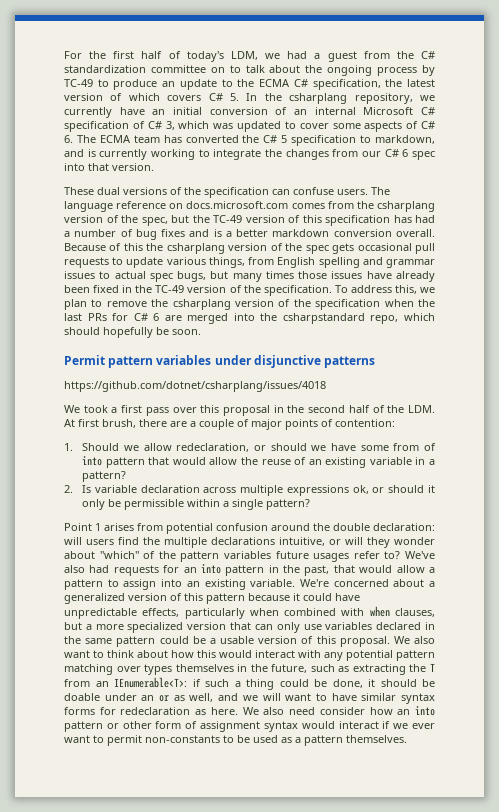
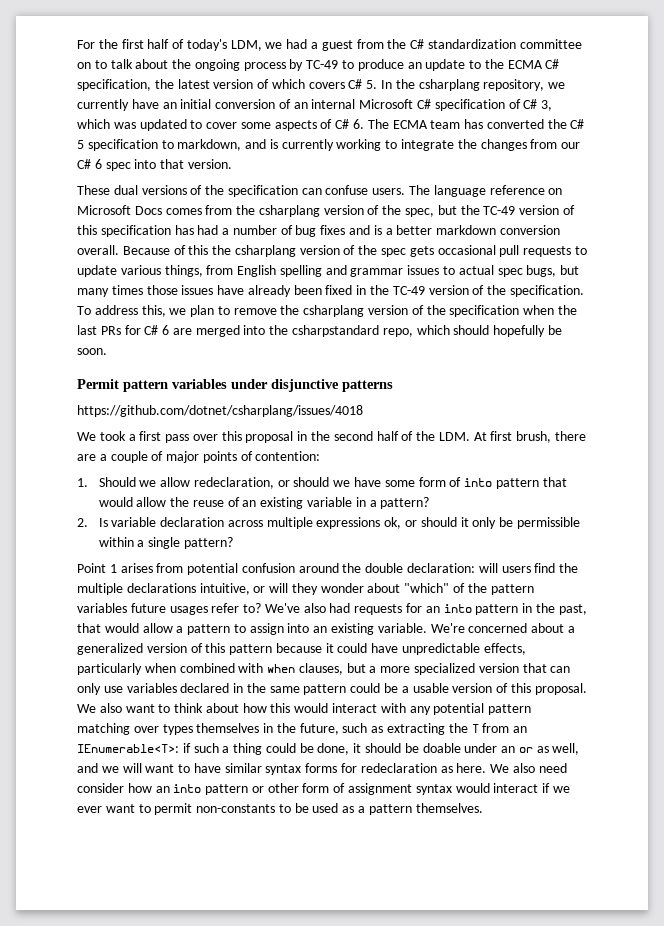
[186,201,289,209] docs.microsoft.com -> [77,205,162,215] Microsoft Docs
[393,443,420,451] from -> [418,477,446,487] form

